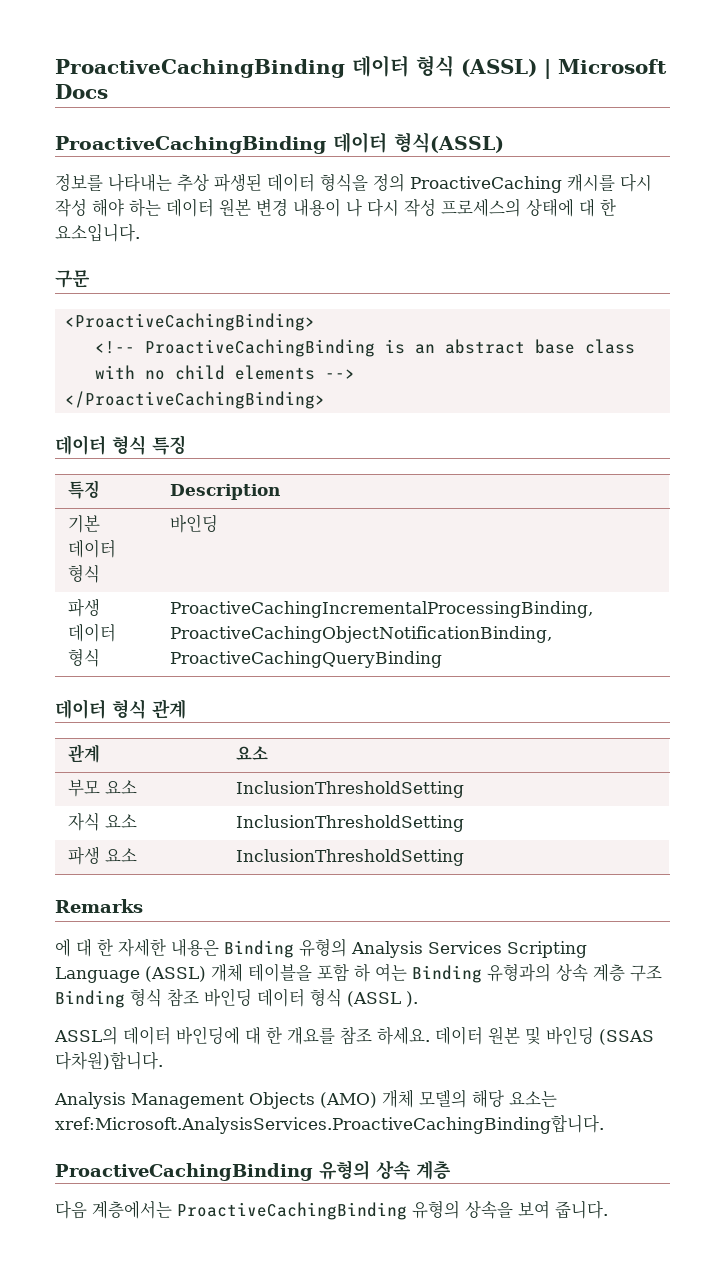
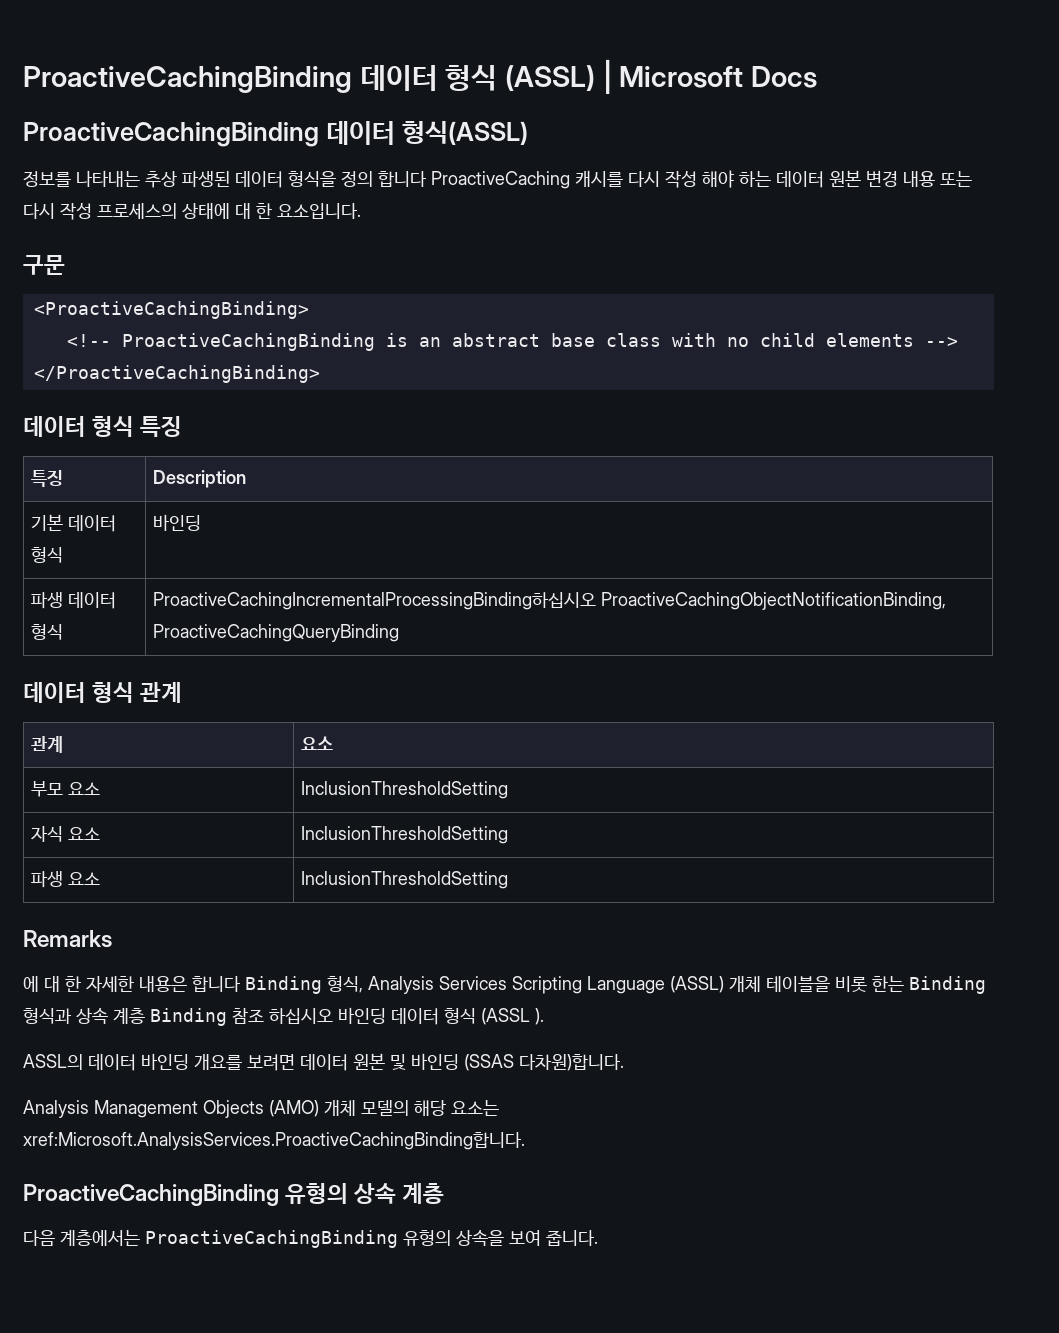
(405, 182) none -> [378,171,427,187] 합니다
[293,198,362,217] 내용이 나 -> [903,171,972,187] 내용 또는
[169,601,593,618] ProactiveCachingIncrementalProcessingBinding, -> [152,592,596,610] ProactiveCachingIncrementalProcessingBinding하십시오
[224,938,347,958] Binding 유형의 -> [192,976,363,994] 합니다 Binding 형식,
[317,963,662,983] [55,988,199,1008] 포함 하 여는 Binding 유형과의 상속 계층 구조 Binding 형식 참조 -> [835,976,986,994] [23,1007,333,1026] 비롯 한는 Binding 형식과 상속 계층 Binding 참조 하십시오
[176,1026,430,1045] 바인딩에 대 한 개요를 참조 하세요. -> [141,1053,295,1071] 바인딩 개요를 보려면

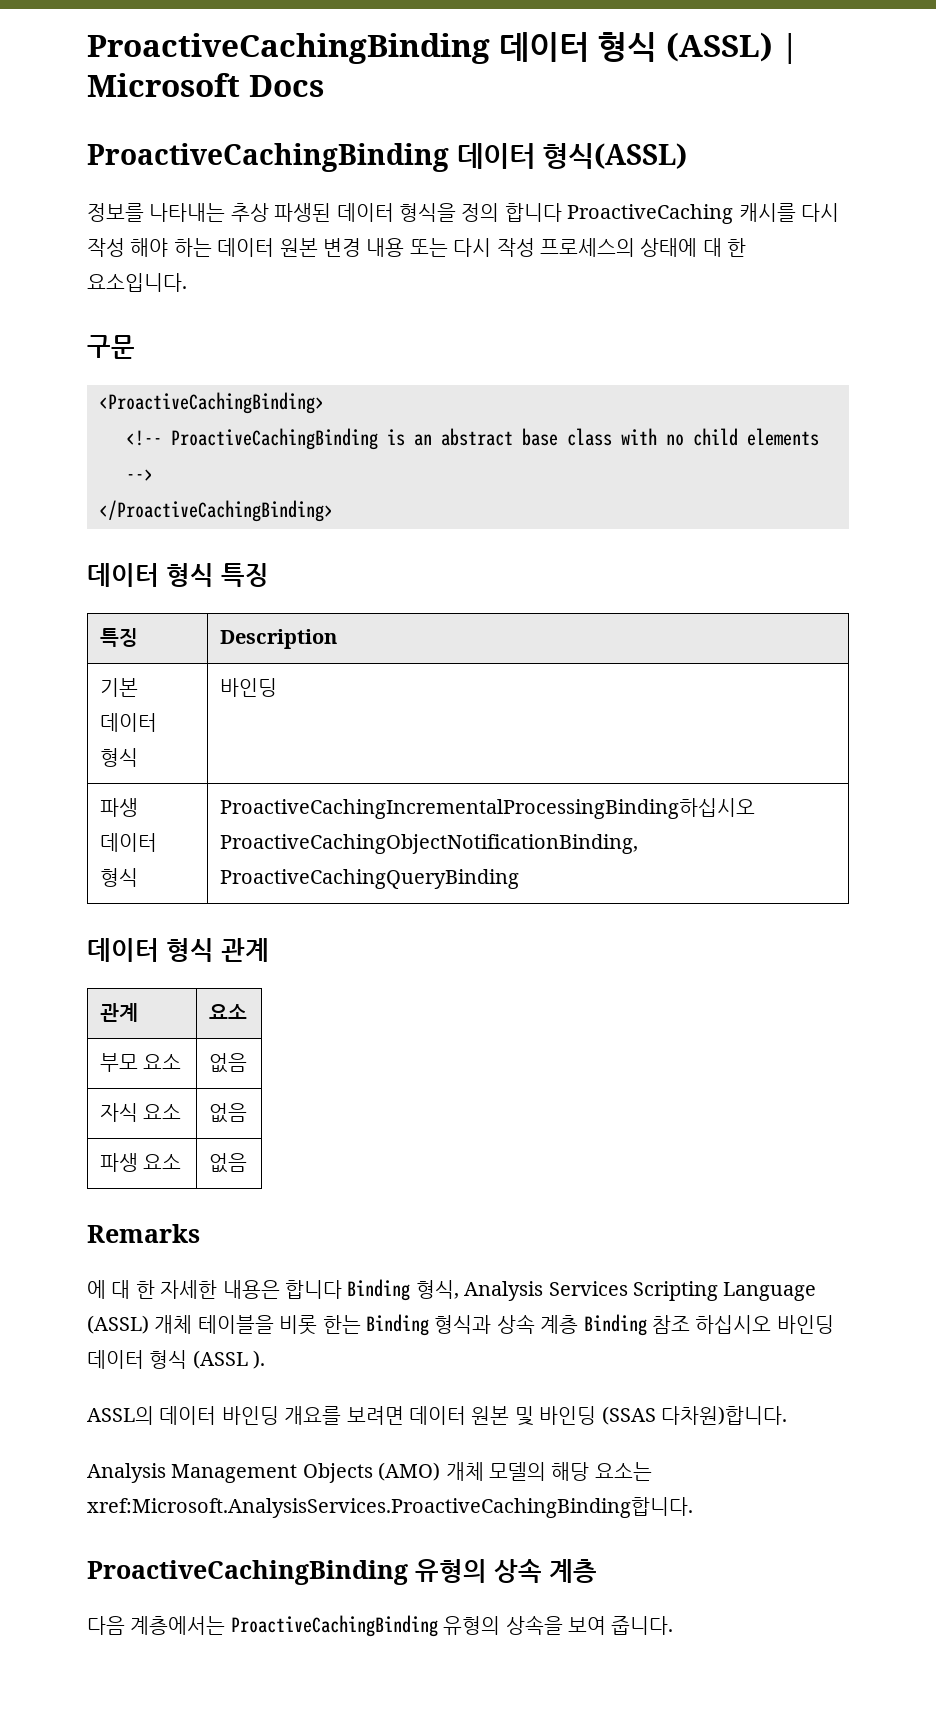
[300,781,508,799] InclusionThresholdSetting -> [208,1053,247,1073] 없음
[300,826,508,844] InclusionThresholdSetting -> [208,1103,247,1123] 없음
[300,871,508,889] InclusionThresholdSetting -> [208,1153,247,1173] 없음

